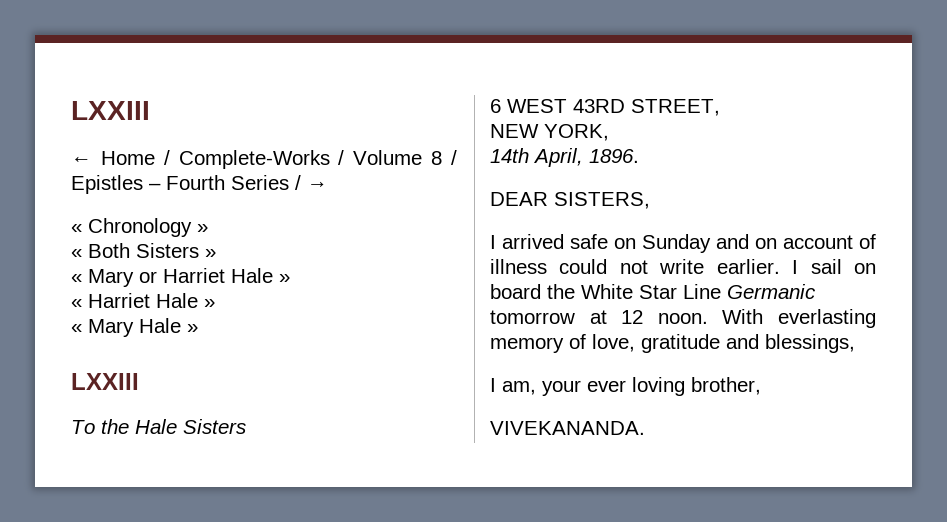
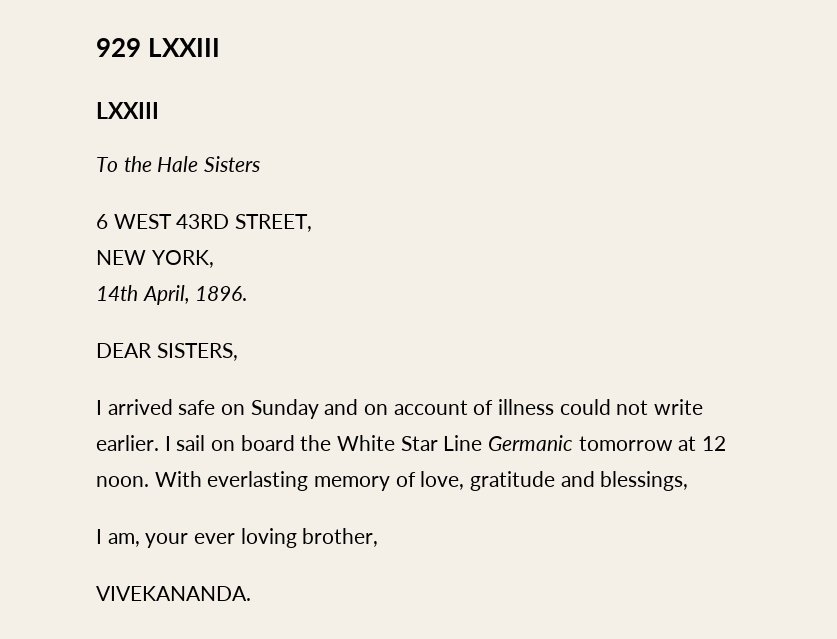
[71,101,150,120] [71,150,457,169] [71,175,328,194] [71,218,208,237] [71,243,216,258] [71,268,290,287] [71,293,215,308] [71,318,198,337] LXXIII // ← Home / Complete-Works / Volume 8 / Epistles – Fourth Series / → // « Chronology » // « Both Sisters » // « Mary or Harriet Hale » // « Harriet Hale » // « Mary Hale » -> [96,38,220,57] 929 LXXIII

